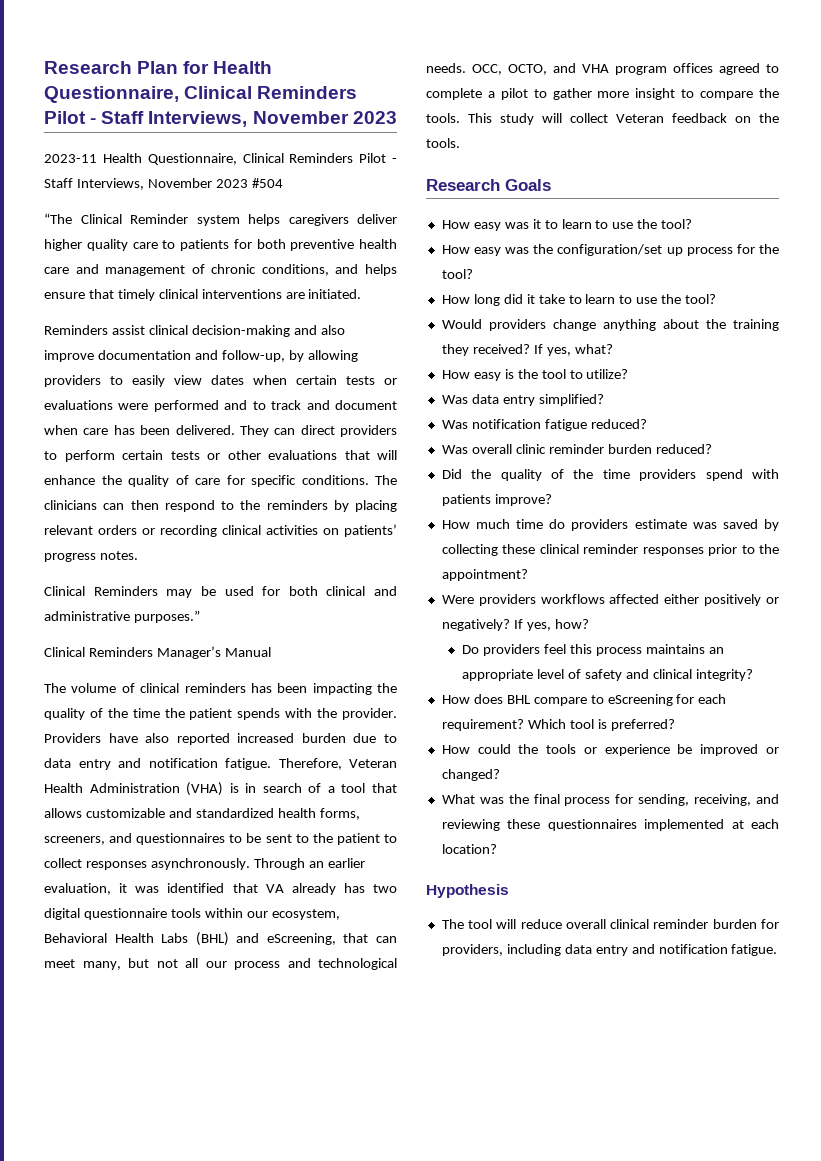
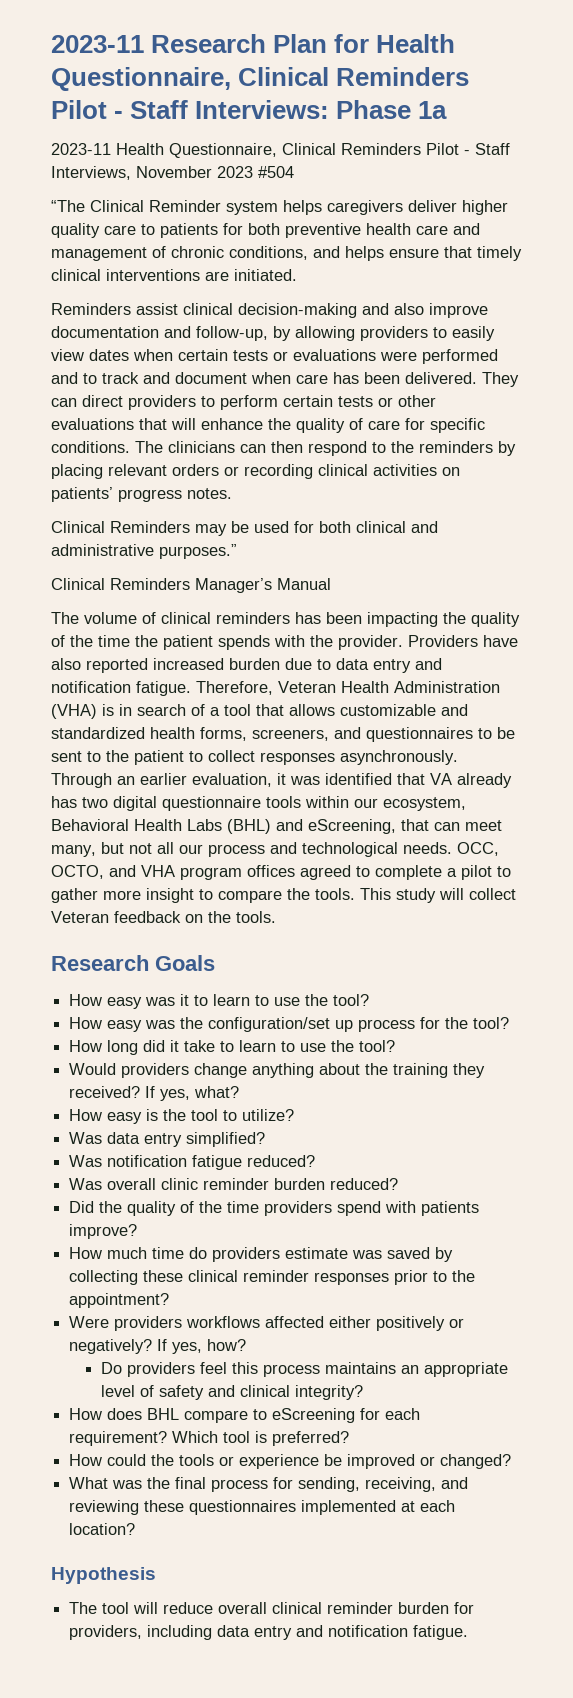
(44, 67) none -> [51,35,144,53] 2023-11
[148,111,397,127] Interviews, November 2023 -> [195,100,448,119] Interviews: Phase 1a

